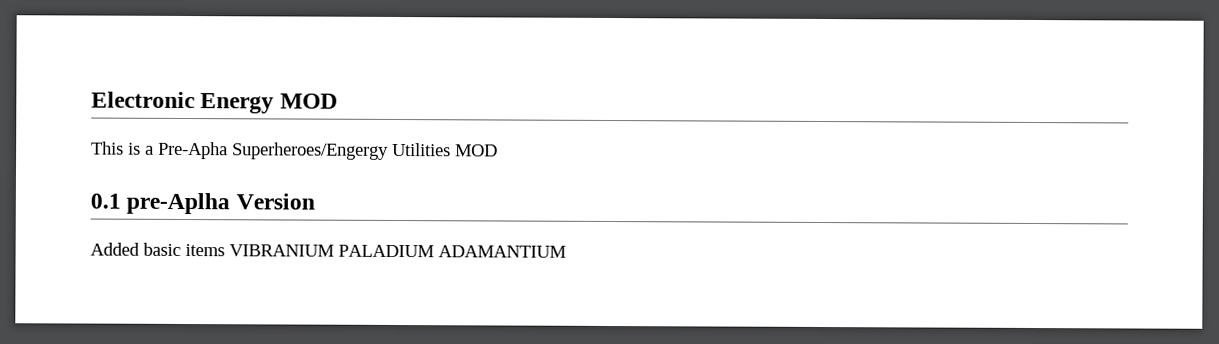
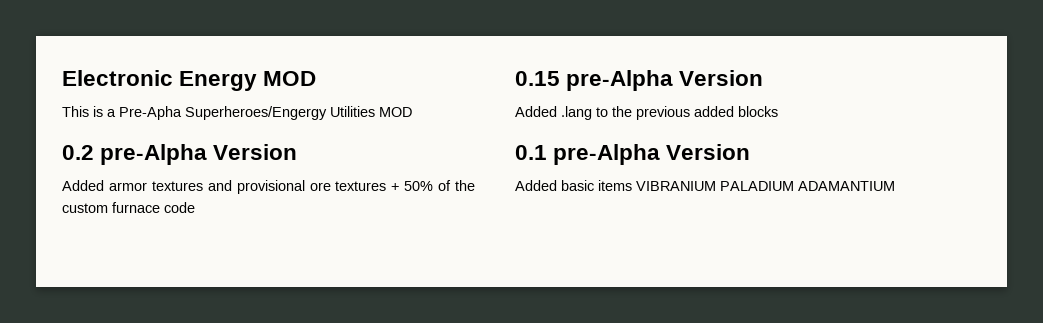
(498, 150) none -> [62,144,298,165] [62,180,475,194] [62,202,195,213] [515,70,764,91] [515,106,778,120] // 0.2 pre-Alpha Version // Added armor textures and provisional ore textures + 50% of the custom furnace code // 0.15 pre-Alpha Version // Added .lang to the previous added blocks
[126,192,231,215] pre-Aplha -> [553,144,661,165] pre-Alpha

